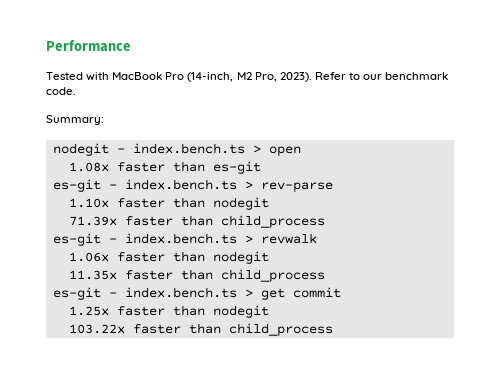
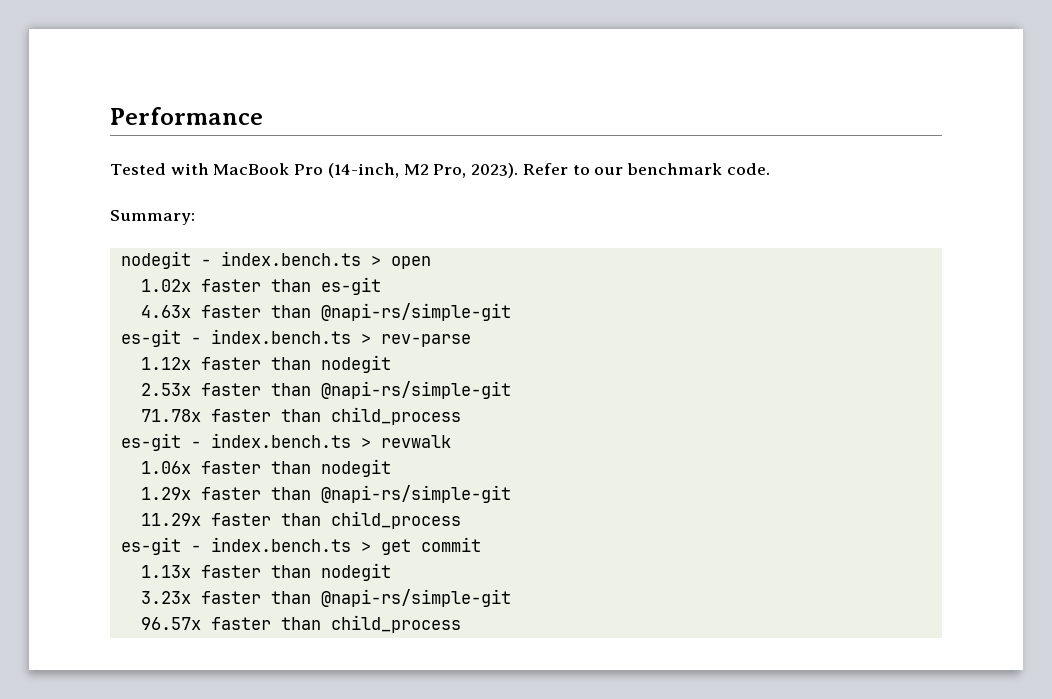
[68,162,109,172] 1.08x -> [140,279,191,292] 1.02x
(261, 167) none -> [140,303,511,321] // 4.63x faster than @napi-rs/simple-git
[68,197,269,210] [68,216,117,226] 1.10x faster than nodegit // 71.39x -> [140,355,391,373] [140,381,511,399] [140,409,201,422] 1.12x faster than nodegit // 2.53x faster than @napi-rs/simple-git // 71.78x
[68,270,117,280] 11.35x -> [140,485,511,503] [140,513,201,526] 1.29x faster than @napi-rs/simple-git // 11.29x
[68,305,269,318] [68,324,125,334] 1.25x faster than nodegit // 103.22x -> [140,563,391,581] [140,589,511,607] [140,617,201,630] 1.13x faster than nodegit // 3.23x faster than @napi-rs/simple-git // 96.57x

